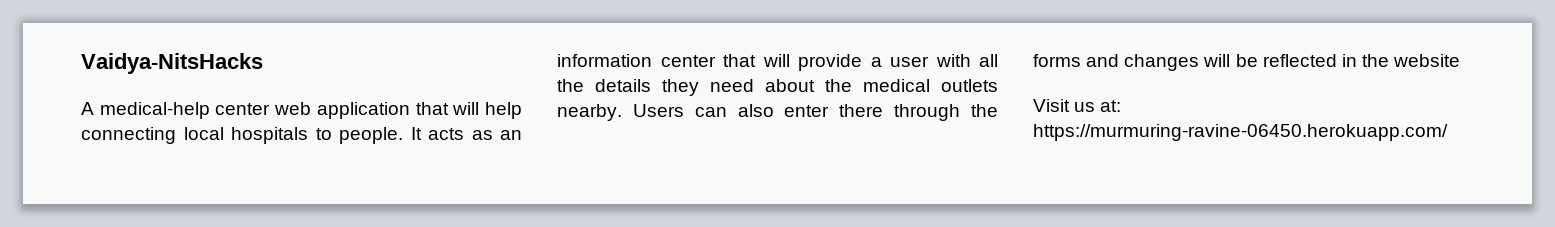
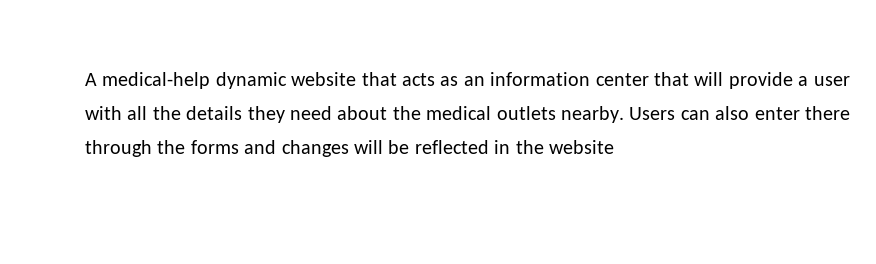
[81,53,263,74] Vaidya-NitsHacks // -> (85, 79) none
[215,102,522,119] [81,127,422,144] center web application that will help connecting local hospitals to people. It -> [215,72,397,89] dynamic website that
[1033,99,1122,112] [1033,124,1448,141] // Visit us at: https://murmuring-ravine-06450.herokuapp.com/ -> (614, 147) none

